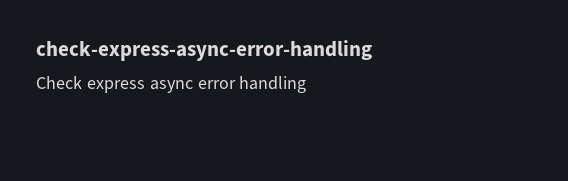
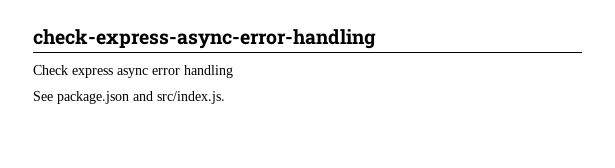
(307, 84) none -> [33,91,225,104] // See package.json and src/index.js.

